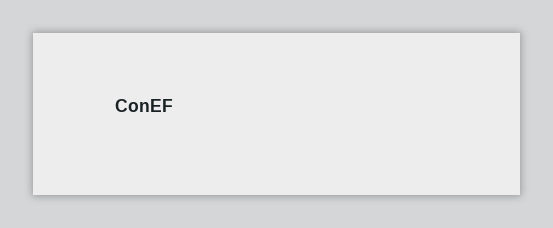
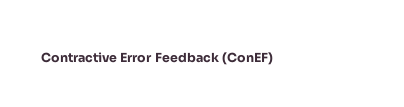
[115,99,173,112] ConEF -> [41,52,274,65] Contractive Error Feedback (ConEF)

